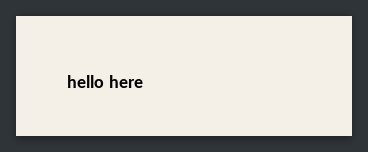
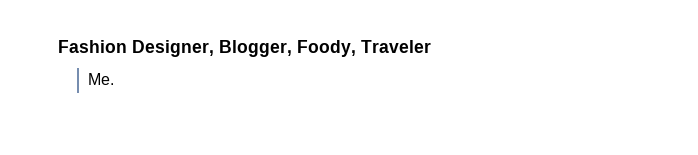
[67,75,143,88] hello here -> [58,40,431,57] [87,73,114,85] Fashion Designer, Blogger, Foody, Traveler // Me.

